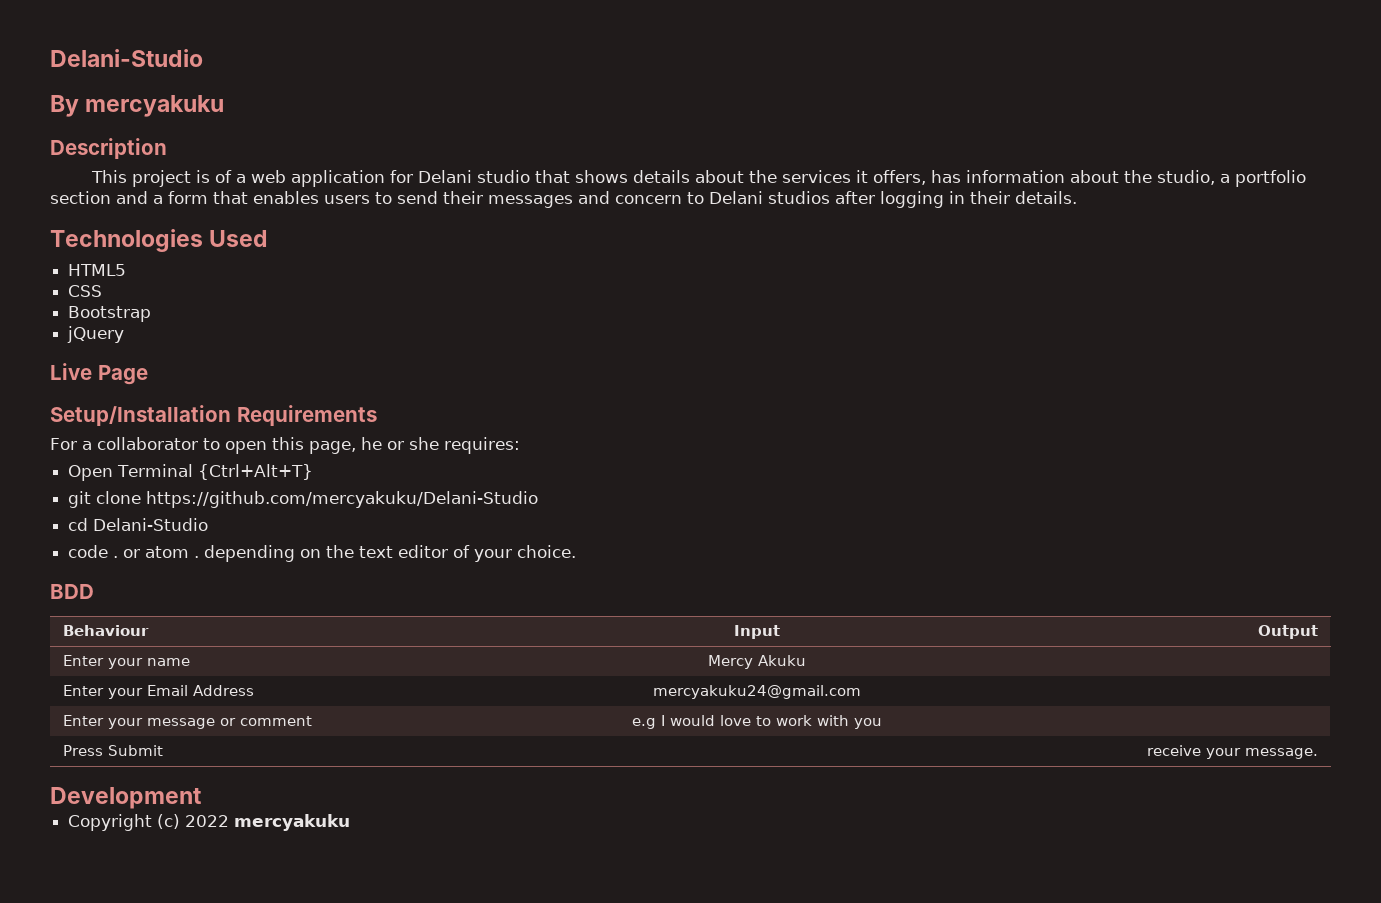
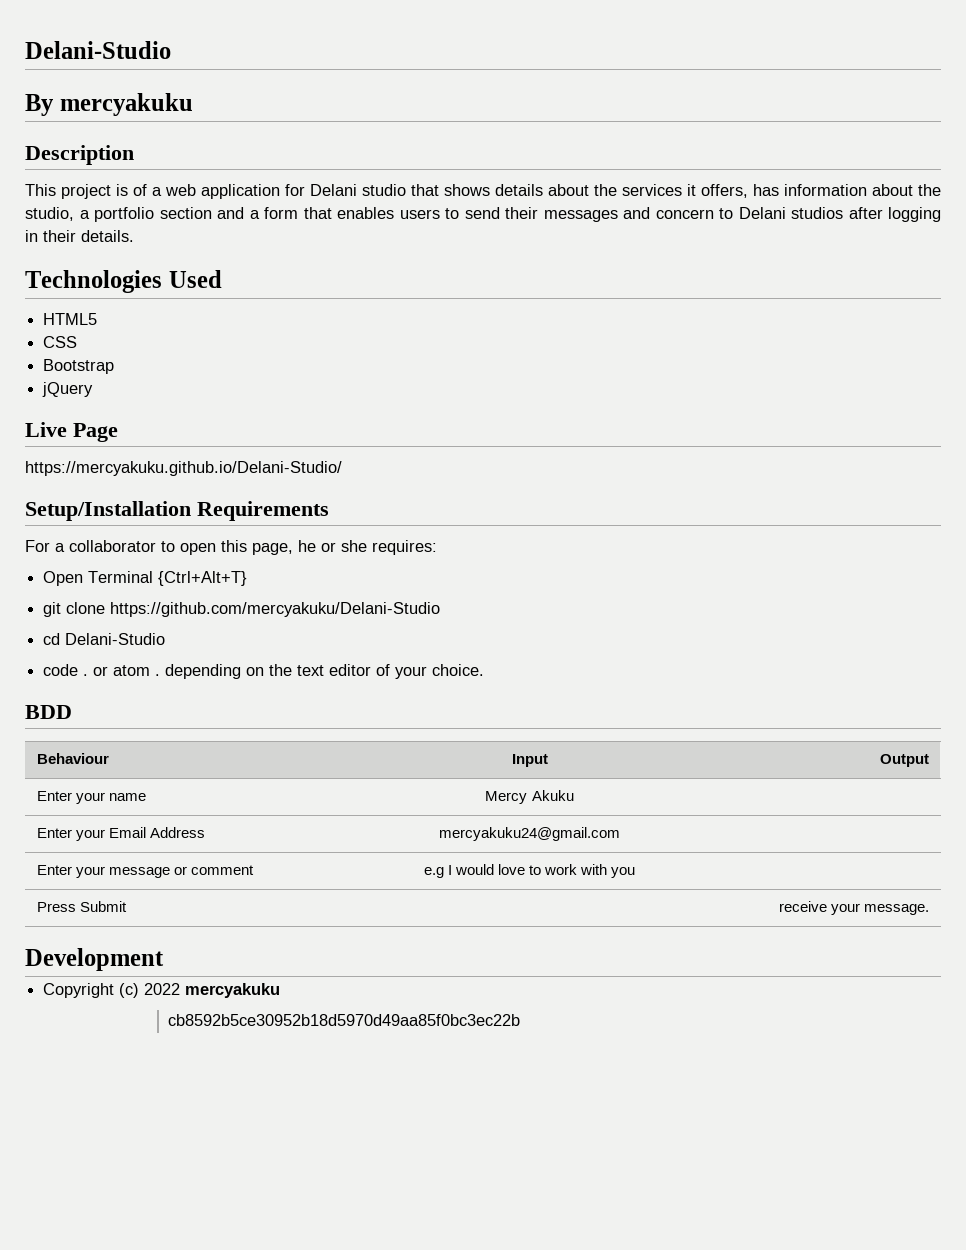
(148, 375) none -> [25,461,342,476] // https://mercyakuku.github.io/Delani-Studio/
(351, 822) none -> [168,1014,521,1026] // cb8592b5ce30952b18d5970d49aa85f0bc3ec22b

